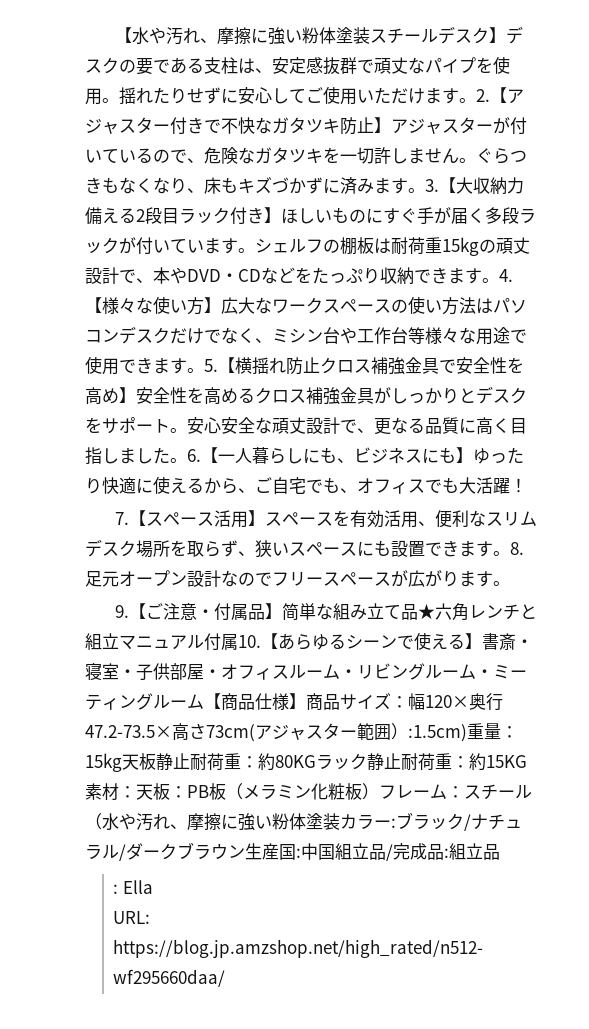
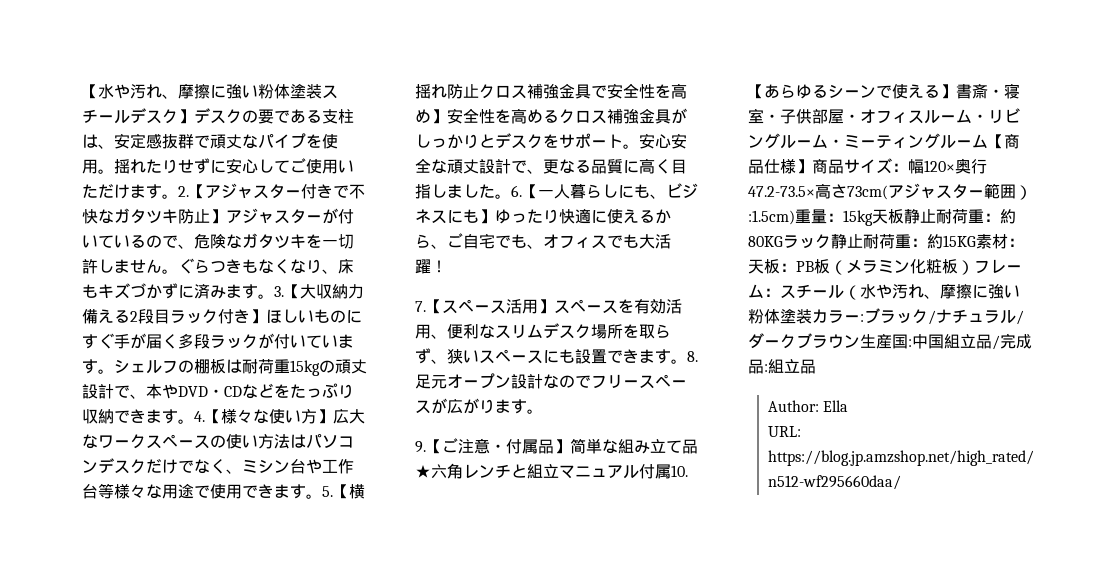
[113,884,119,894] : -> [768,400,820,412] Author:

